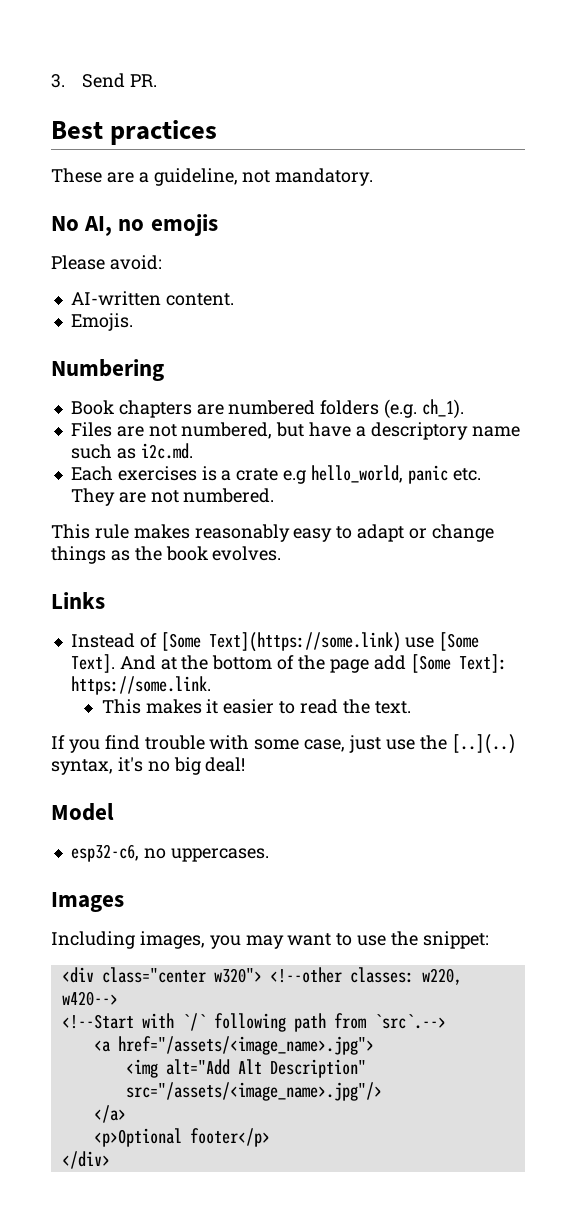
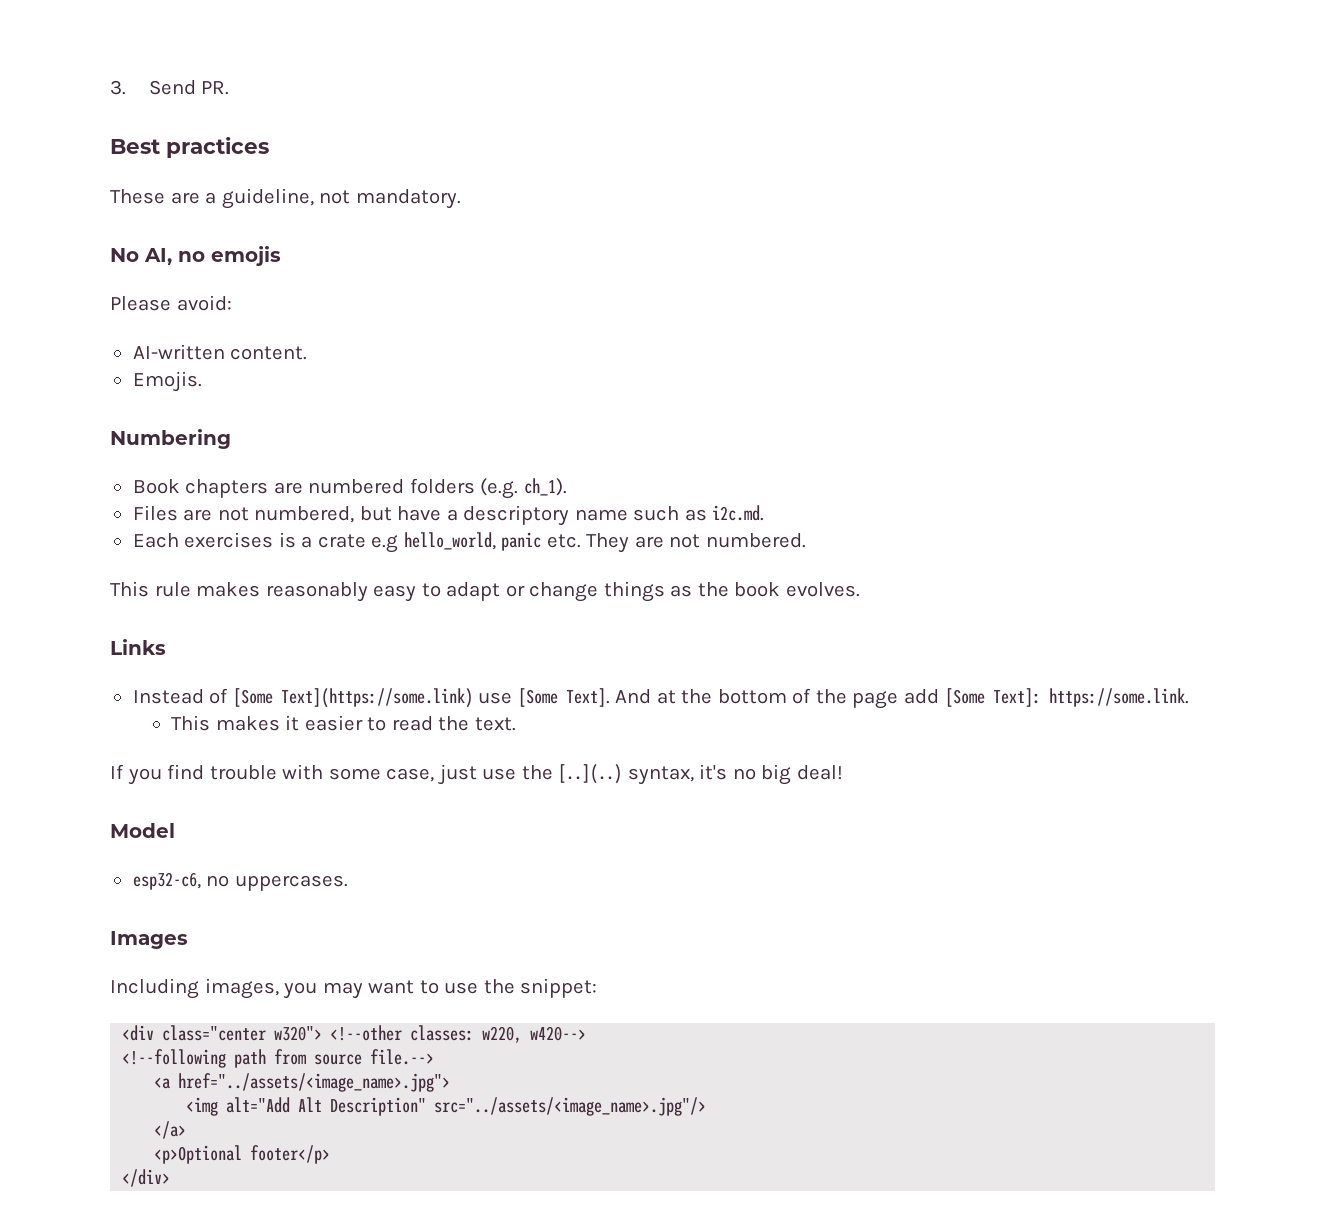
[61,1013,446,1032] <!--Start with `/` following path from `src`.--> -> [122,1049,435,1068] <!--following path from source file.-->
[117,1036,374,1055] href="/assets/<image_name>.jpg"> -> [178,1073,451,1092] href="../assets/<image_name>.jpg">
[125,1082,382,1101] src="/assets/<image_name>.jpg"/> -> [434,1097,707,1116] src="../assets/<image_name>.jpg"/>

